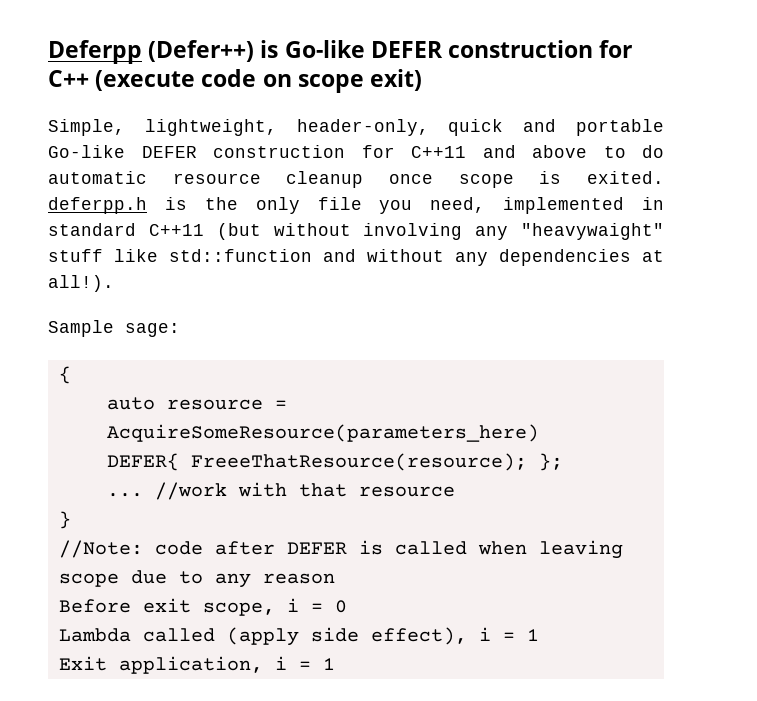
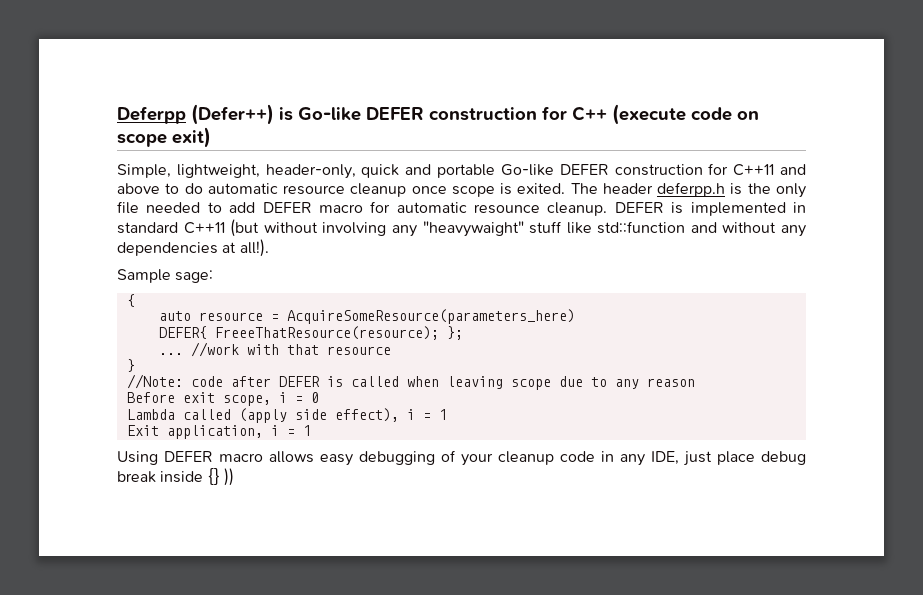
(664, 177) none -> [570,183,653,194] The header
[379,197,486,214] you need, -> [146,201,684,216] needed to add DEFER macro for automatic resounce cleanup. DEFER is
(335, 664) none -> [117,450,806,466] [117,468,234,486] // Using DEFER macro allows easy debugging of your cleanup code in any IDE, just place debug break inside {} ))

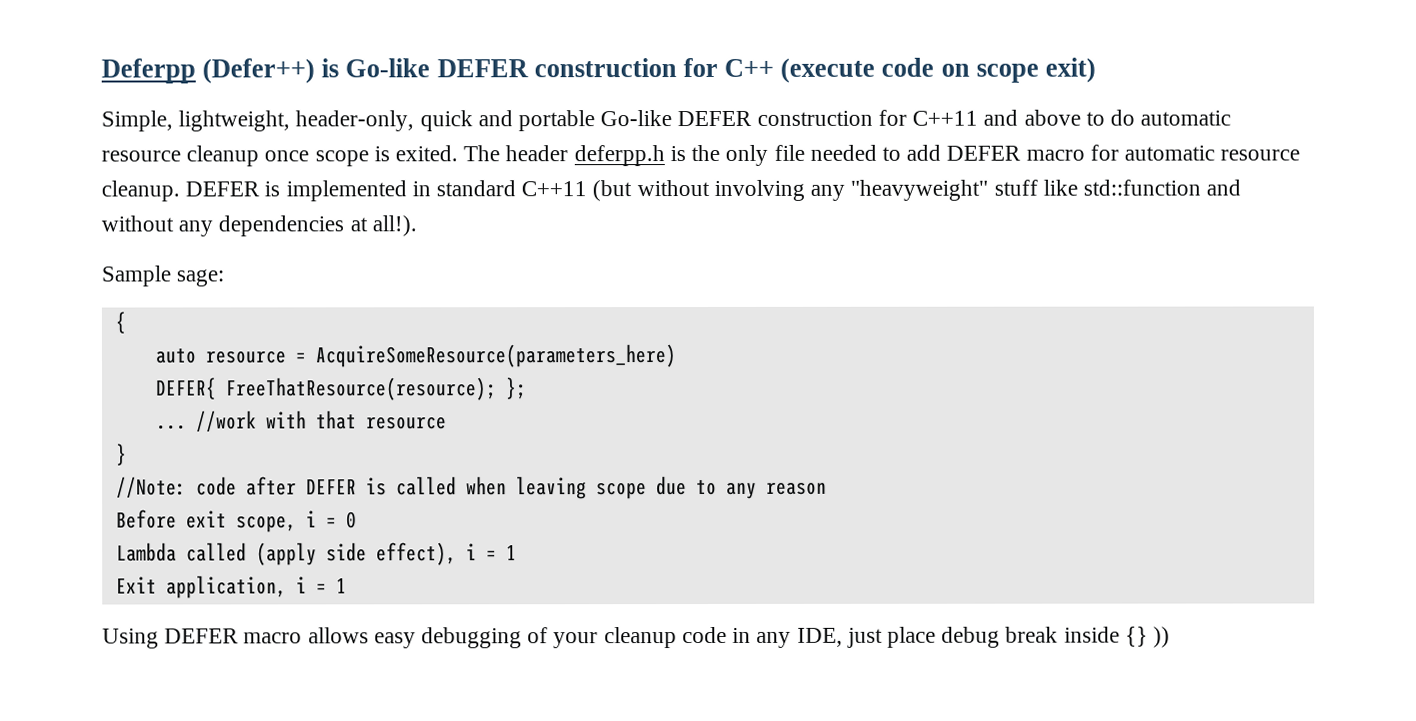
[474,204,541,214] resounce -> [1220,149,1301,161] resource
[422,221,524,237] "heavywaight" -> [850,179,989,201] "heavyweight"
[214,326,439,340] FreeeThatResource(resource); -> [225,377,497,401] FreeThatResource(resource);

